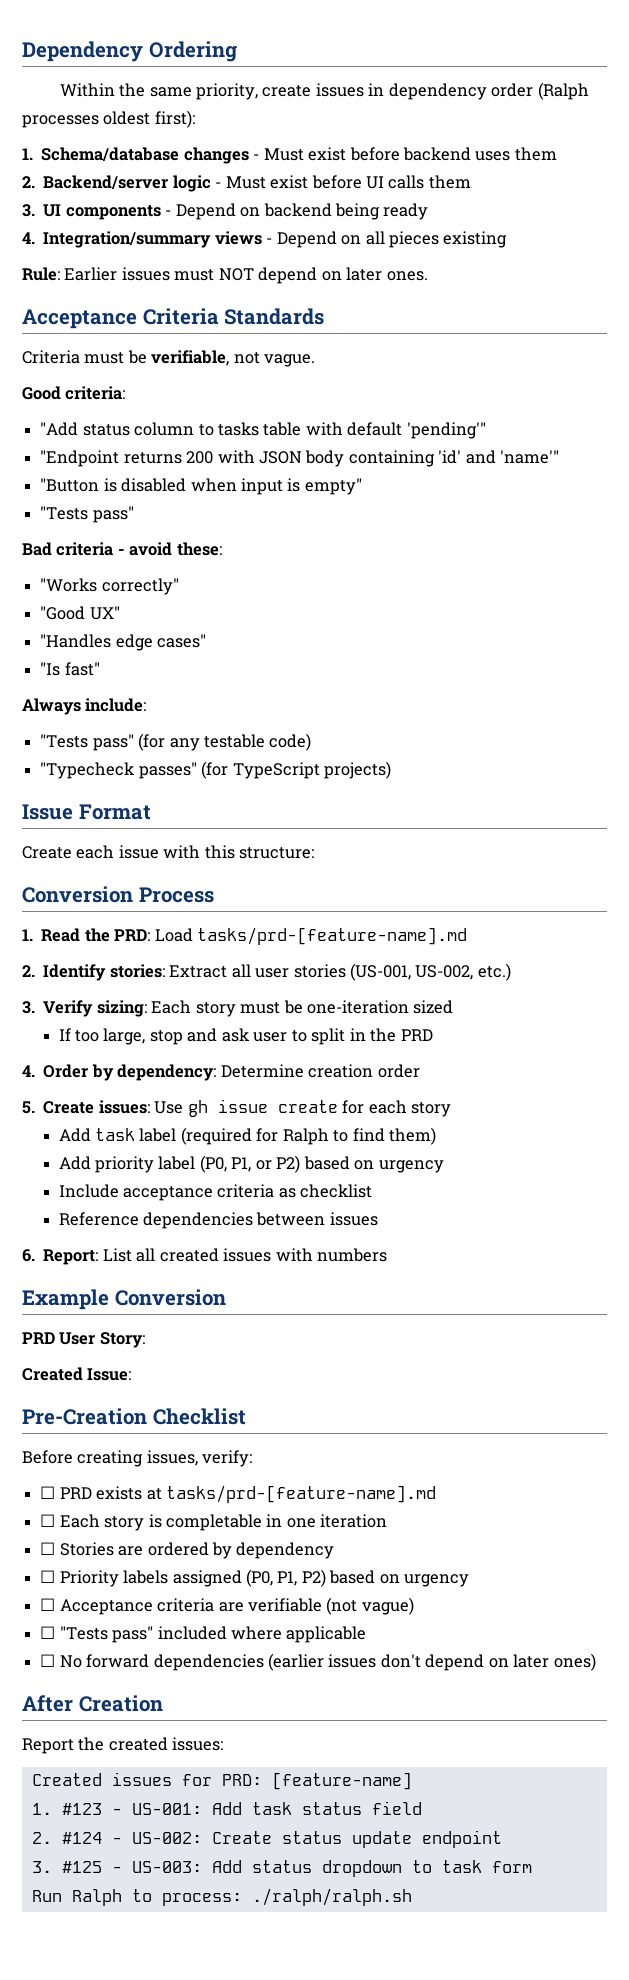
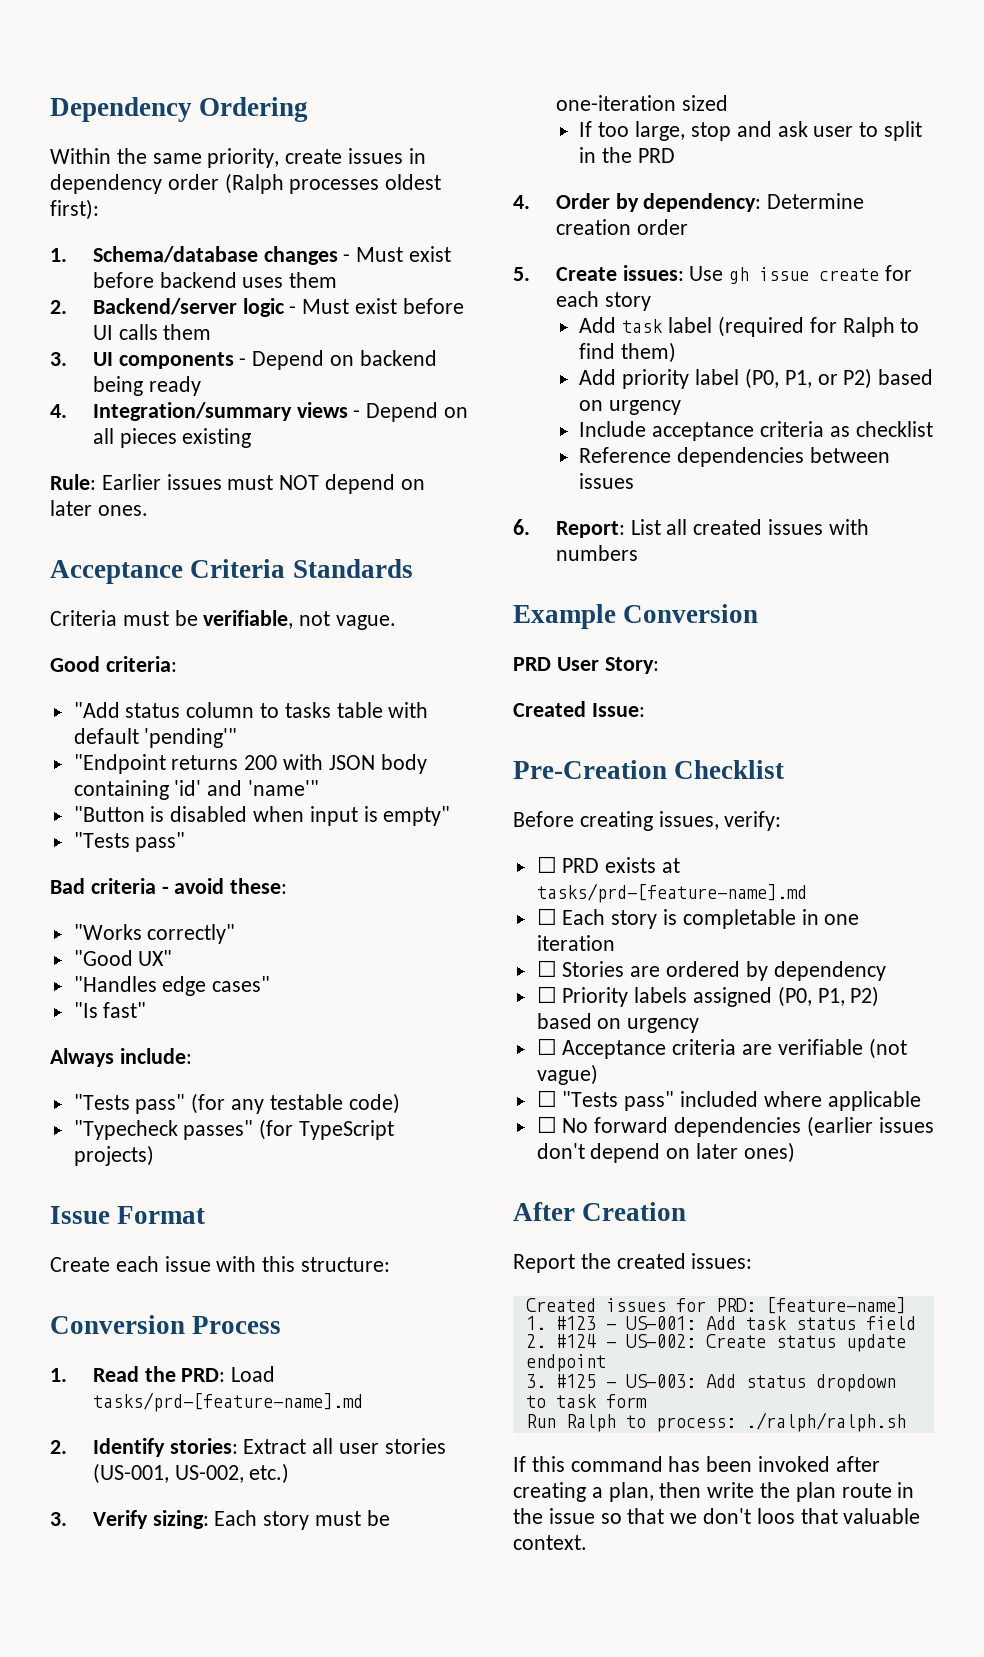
(412, 1897) none -> [513,1456,880,1472] [513,1482,915,1502] [513,1508,921,1524] [513,1535,587,1550] // If this command has been invoked after creating a plan, then write the plan route in the issue so that we don't loos that valuable context.

